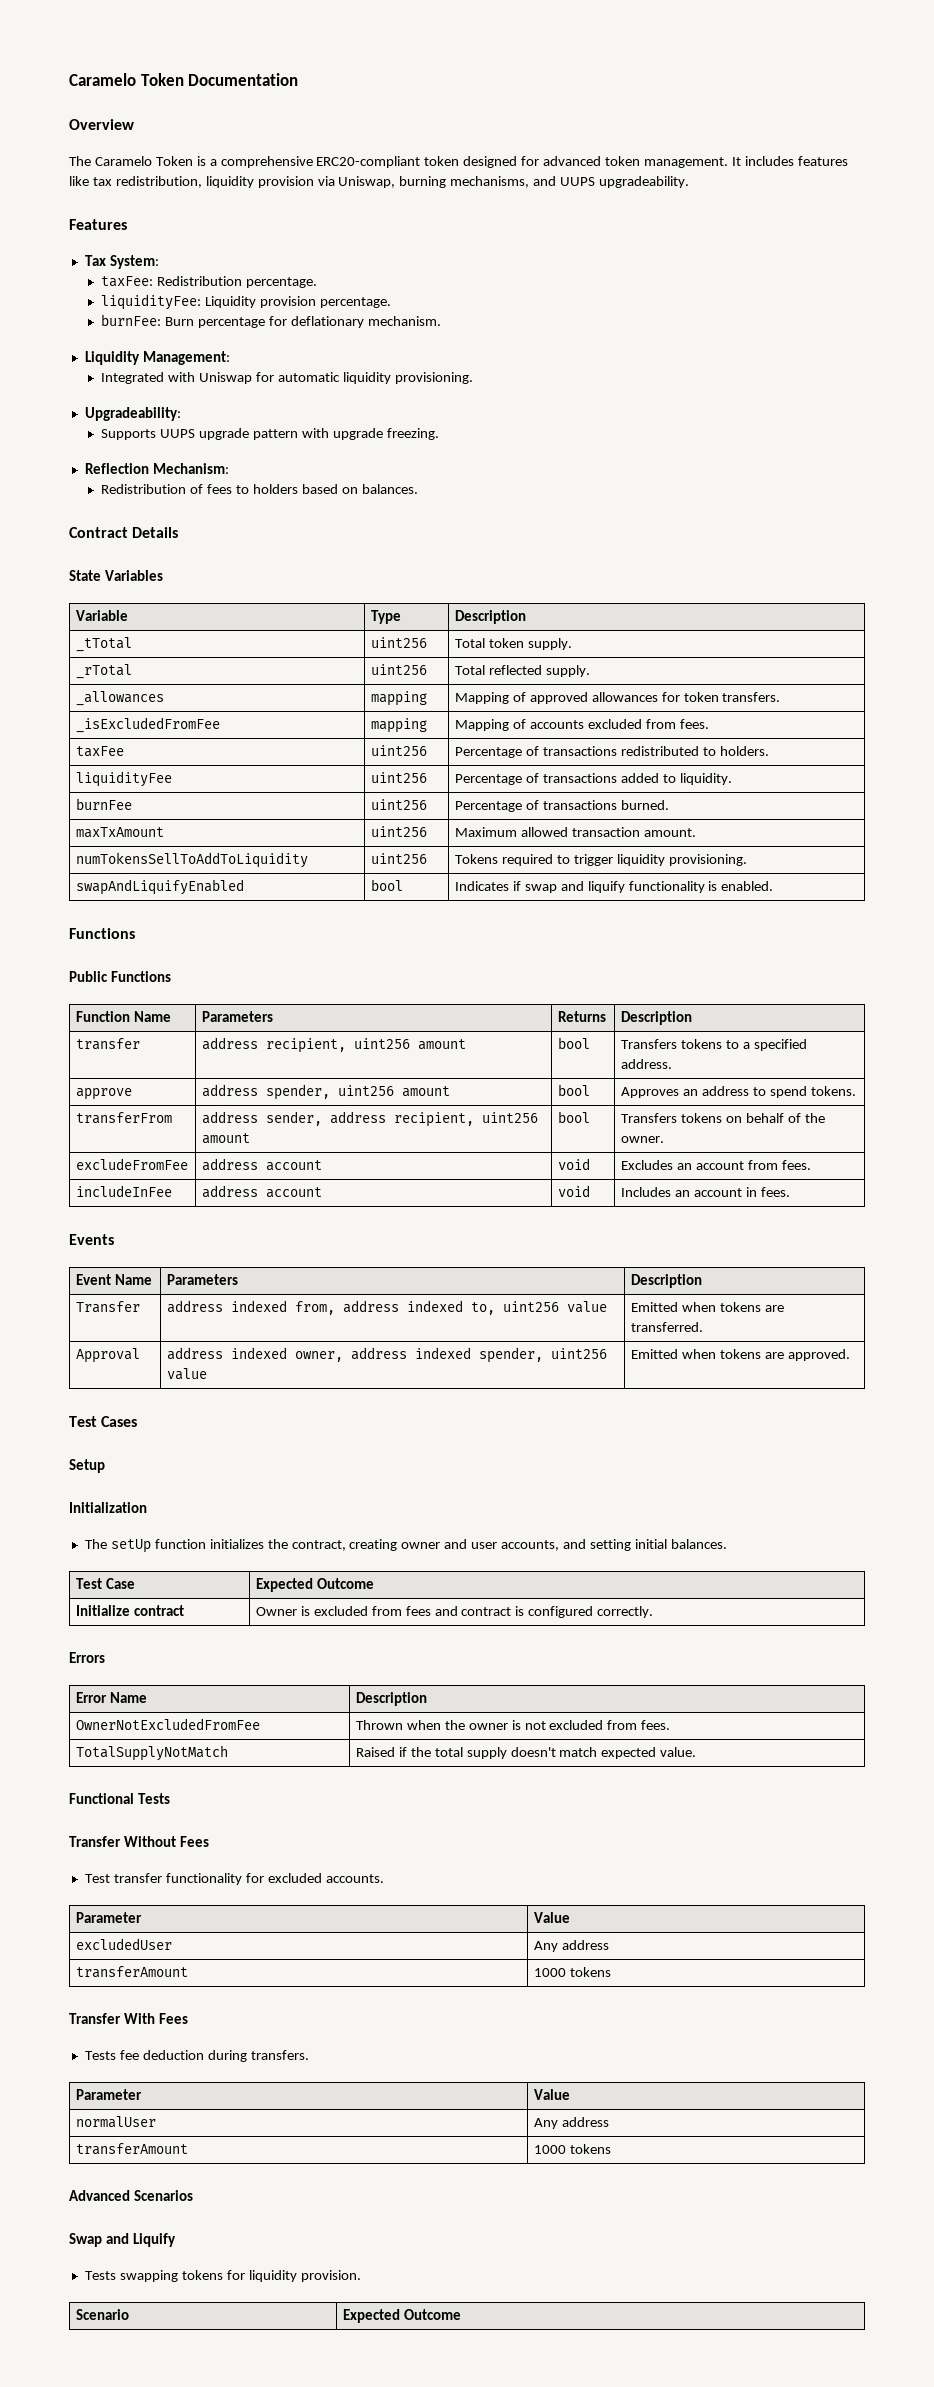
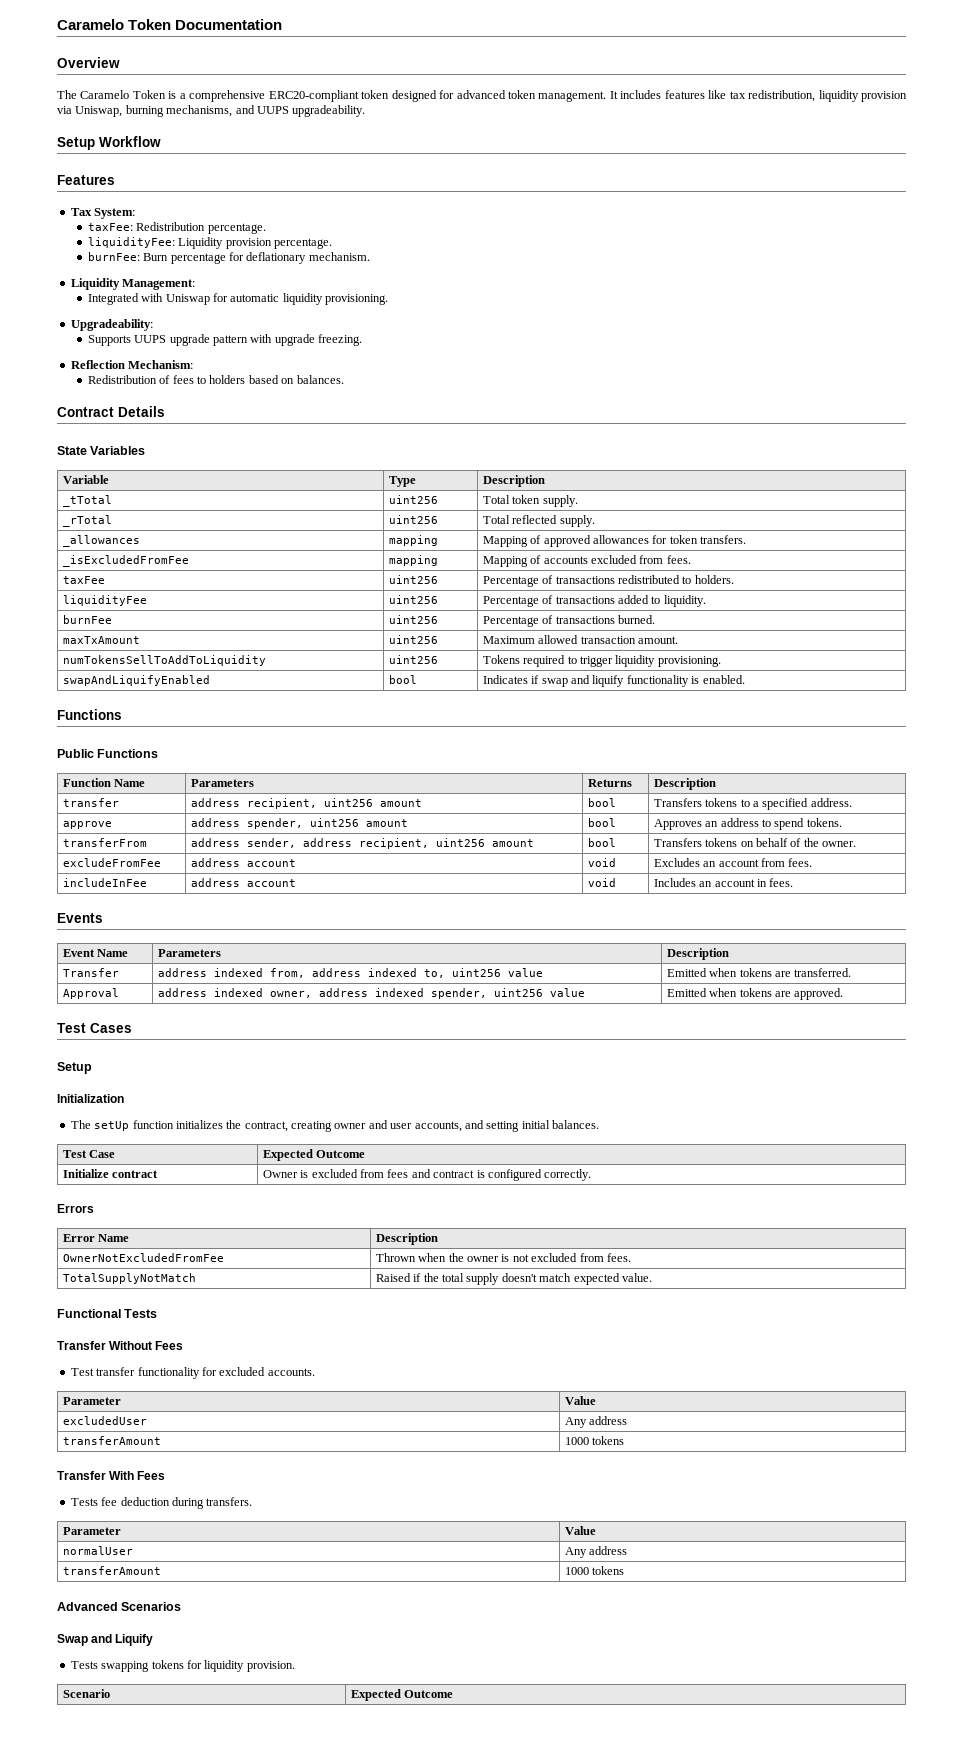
(690, 182) none -> [57,136,161,150] // Setup Workflow

